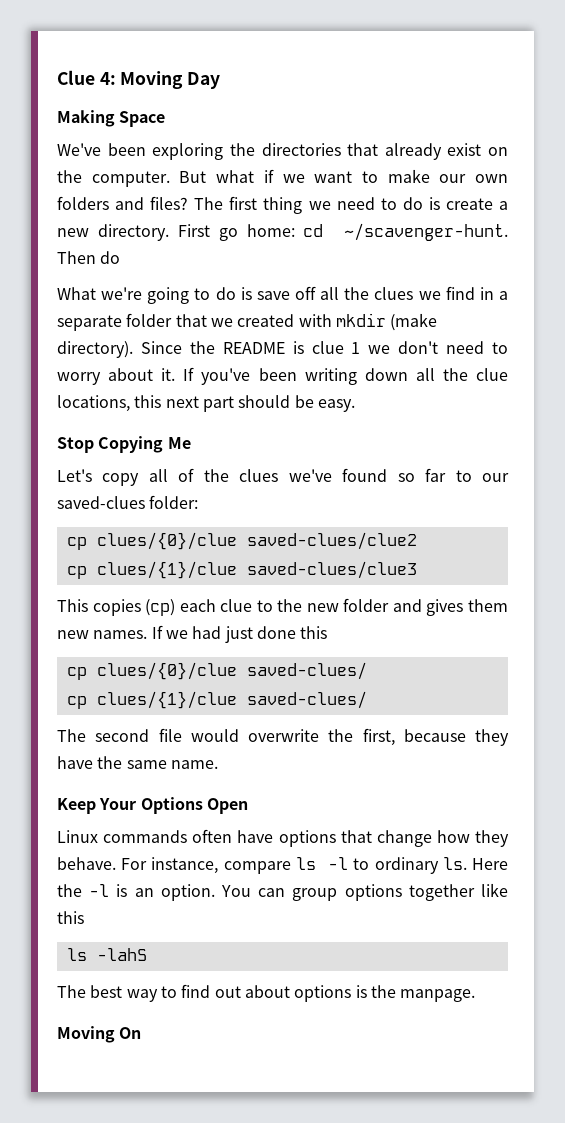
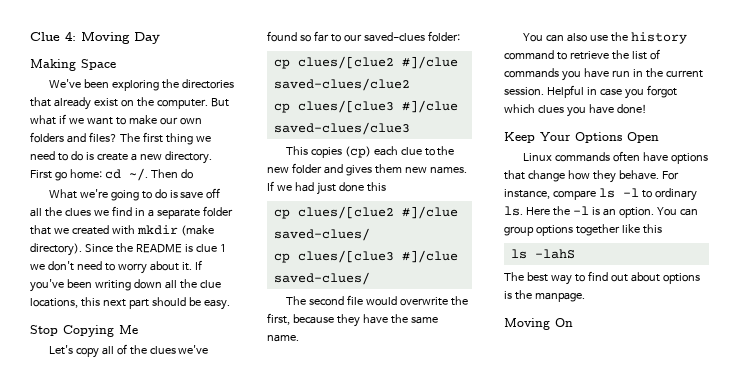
[344,223,508,241] ~/scavenger-hunt. -> [128,168,148,181] ~/.
[96,532,237,550] clues/{0}/clue -> [297,56,458,69] clues/[clue2 #]/clue
[96,561,237,579] clues/{1}/clue -> [297,100,458,113] clues/[clue3 #]/clue
[96,662,237,680] clues/{0}/clue -> [297,206,458,219] clues/[clue2 #]/clue
[96,691,237,709] clues/{1}/clue -> [297,250,458,263] clues/[clue3 #]/clue
(218, 764) none -> [522,32,687,44] [504,49,660,60] [504,68,703,81] [504,85,677,99] [504,104,647,117] // You can also use the history command to retrieve the list of commands you have run in the current session. Helpful in case you forgot which clues you have done!

